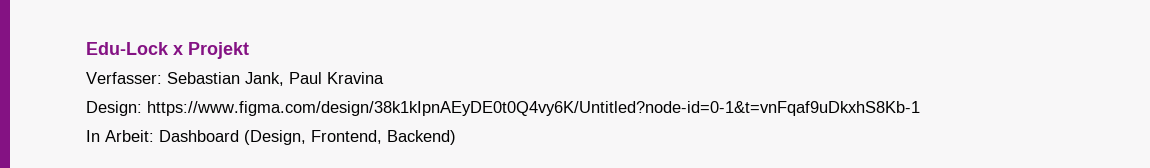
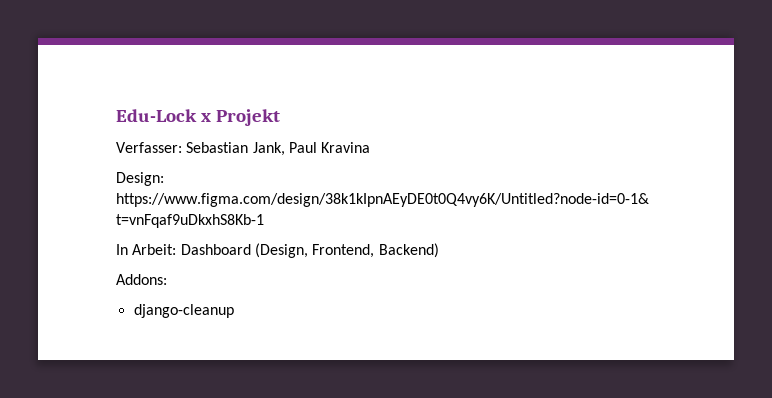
(456, 137) none -> [116,274,167,285] [133,304,234,318] // Addons: // django-cleanup

